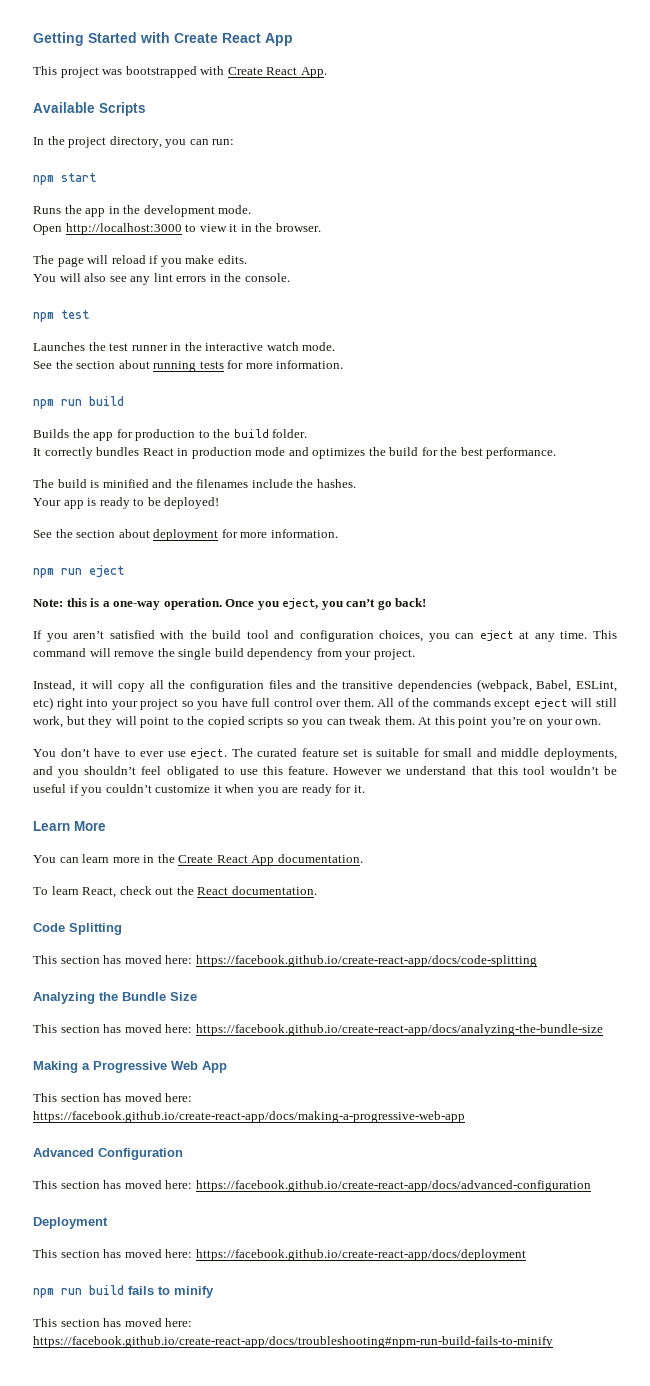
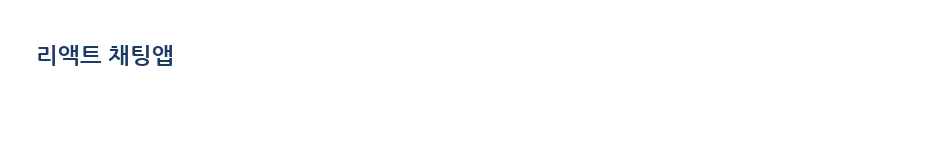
[33,32,293,46] [33,66,327,78] [33,102,146,116] [33,136,235,148] [33,173,96,185] [33,205,252,217] [33,223,321,235] [33,255,247,267] [33,273,290,285] [33,310,89,322] [33,342,336,351] [33,360,344,372] [33,396,124,409] [33,429,308,441] [33,447,557,459] [33,479,356,488] [33,497,220,509] [33,529,338,541] [33,565,124,578] [33,598,427,610] [33,630,618,642] [33,648,415,660] [33,679,618,692] [33,697,617,710] [33,716,602,728] [33,748,618,760] [33,766,617,778] [33,784,365,796] [33,821,106,831] [33,854,363,866] [33,886,317,898] [33,923,122,935] [33,955,537,967] [33,992,197,1004] [33,1024,603,1036] [33,1061,227,1073] [33,1093,193,1102] [33,1111,465,1123] [33,1148,183,1160] [33,1180,591,1192] [33,1217,108,1229] [33,1249,526,1261] [33,1285,214,1298] [33,1318,193,1327] [33,1336,553,1348] Getting Started with Create React App // This project was bootstrapped with Create React App. // Available Scripts // In the project directory, you can run: // npm start // Runs the app in the development mode. // Open http://localhost:3000 to view it in the browser. // The page will reload if you make edits. // You will also see any lint errors in the console. // npm test // Launches the test runner in the interactive watch mode. // See the section about running tests for more information. // npm run build // Builds the app for production to the build folder. // It correctly bundles React in production mode and optimizes the build for the best performance. // The build is minified and the filenames include the hashes. // Your app is ready to be deployed! // See the section about deployment for more information. // npm run eject // Note: this is a one-way operation. Once you eject, you can’t go back! // If you aren’t satisfied with the build tool and configuration choices, you can eject at any time. This command will remove the single build dependency from your project. // Instead, it will copy all the configuration files and the transitive dependencies (webpack, Babel, ESLint, etc) right into your project so you have full control over them. All of the commands except eject will still work, but they will point to the copied scripts so you can tweak them. At this point you’re on your own. // You don’t have to ever use eject. The curated feature set is suitable for small and middle deployments, and you shouldn’t feel obligated to use this feature. However we understand that this tool wouldn’t be useful if you couldn’t customize it when you are ready for it. // Learn More // You can learn more in the Create React App documentation. // To learn React, check out the React documentation. // Code Splitting // This section has moved here: https://facebook.github.io/create-react-app/docs/code-splitting // Analyzing the Bundle Size // This section has moved here: https://facebook.github.io/create-react-app/docs/analyzing-the-bundle-size // Making a Progressive Web App // This section has moved here: https://facebook.github.io/create-react-app/docs/making-a-progressive-web-app // Advanced Configuration // This section has moved here: https://facebook.github.io/create-react-app/docs/advanced-configuration // Deployment // This section has moved here: https://facebook.github.io/create-react-app/docs/deployment // npm run build fails to minify // This section has moved here: https://facebook.github.io/create-react-app/docs/troubleshooting#npm-run-build-fails-to-minify -> [36,45,175,66] 리액트 채팅앱

